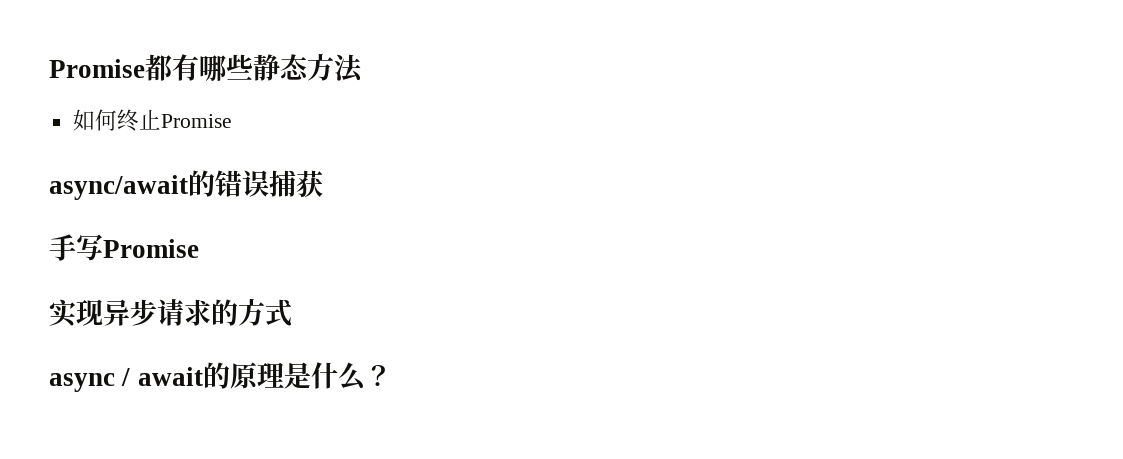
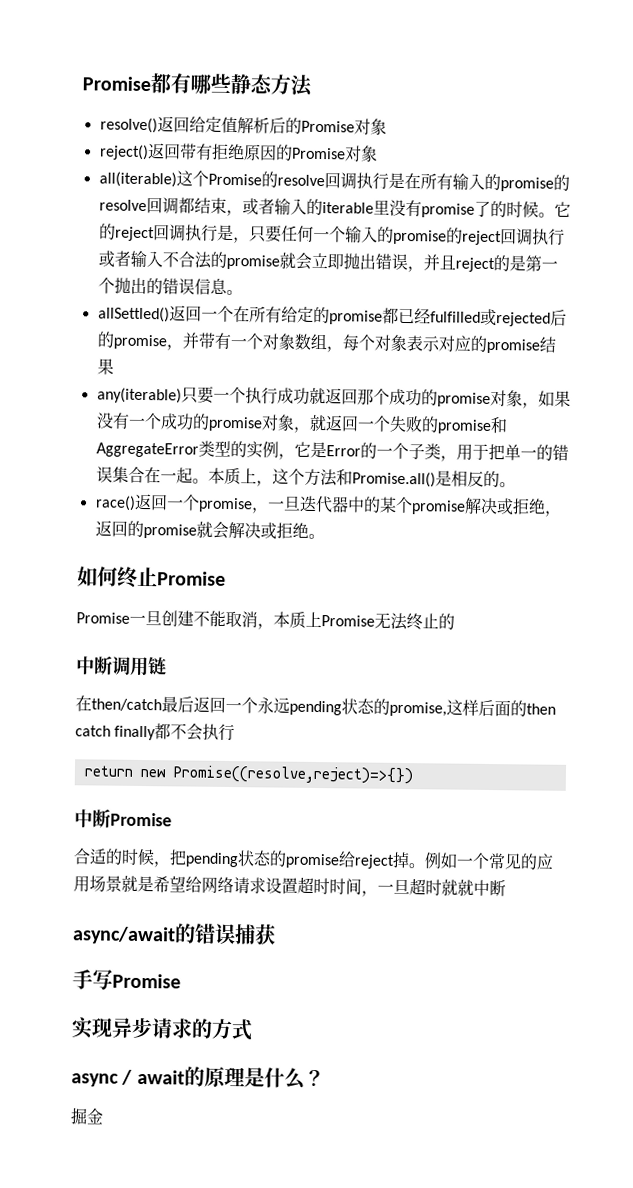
[72,109,232,132] 如何终止Promise -> [99,116,387,135] [98,143,378,162] [98,170,570,192] [98,197,571,218] [98,223,565,246] [97,250,558,273] [97,277,243,296] [97,305,567,327] [96,331,556,354] [96,358,114,375] [96,386,571,409] [95,412,508,434] [95,440,569,462] [95,466,516,488] [94,493,561,517] [94,520,325,540] [77,566,226,588] [76,610,455,631] [76,655,167,677] [75,695,556,717] [75,723,236,742] [83,765,414,785] [74,808,172,828] [73,848,554,870] [73,875,506,897] resolve()返回给定值解析后的Promise对象 // reject()返回带有拒绝原因的Promise对象 // all(iterable)这个Promise的resolve回调执行是在所有输入的promise的resolve回调都结束，或者输入的iterable里没有promise了的时候。它的reject回调执行是，只要任何一个输入的promise的reject回调执行或者输入不合法的promise就会立即抛出错误，并且reject的是第一个抛出的错误信息。 // allSettled()返回一个在所有给定的promise都已经fulfilled或rejected后的promise，并带有一个对象数组，每个对象表示对应的promise结果 // any(iterable)只要一个执行成功就返回那个成功的promise对象，如果没有一个成功的promise对象，就返回一个失败的promise和AggregateError类型的实例，它是Error的一个子类，用于把单一的错误集合在一起。本质上，这个方法和Promise.all()是相反的。 // race()返回一个promise，一旦迭代器中的某个promise解决或拒绝，返回的promise就会解决或拒绝。 // 如何终止Promise // Promise一旦创建不能取消，本质上Promise无法终止的 // 中断调用链 // 在then/catch最后返回一个永远pending状态的promise,这样后面的then catch finally都不会执行 // return new Promise((resolve,reject)=>{}) // 中断Promise // 合适的时候，把pending状态的promise给reject掉。例如一个常见的应用场景就是希望给网络请求设置超时时间，一旦超时就就中断
(392, 375) none -> [70,1107,104,1125] // 掘金

